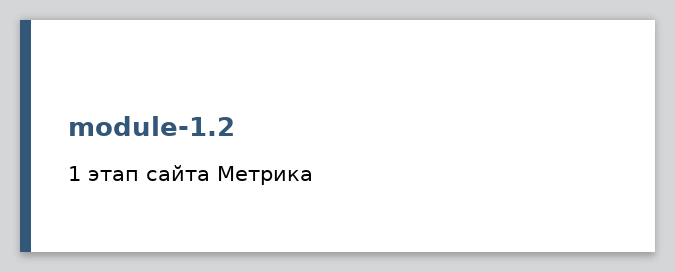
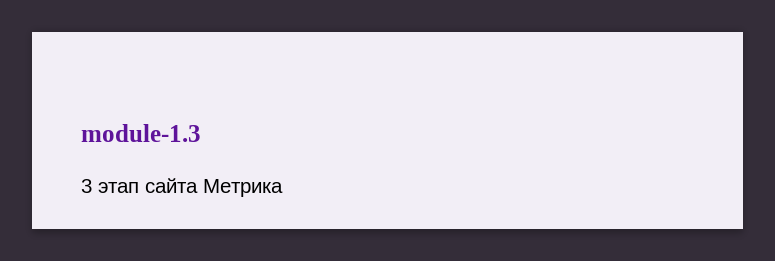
[68,116,235,136] [68,166,81,181] module-1.2 // 1 -> [81,124,201,142] [81,179,92,193] module-1.3 // 3

